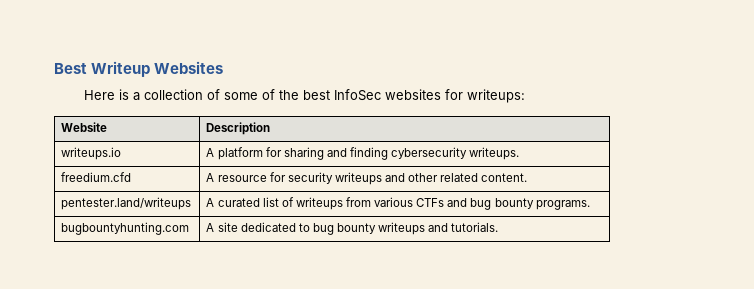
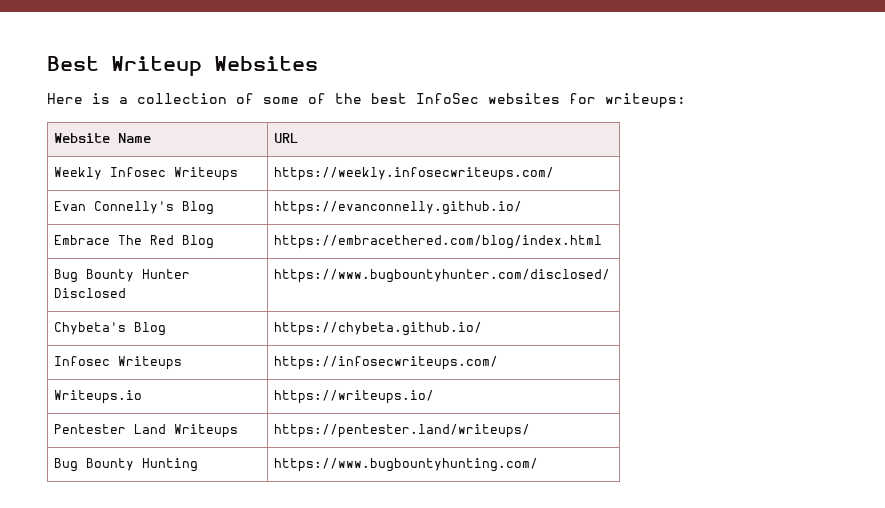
[206,122,271,135] [61,147,122,160] [206,147,520,160] [61,172,132,182] [206,172,528,185] [61,197,192,210] [206,197,590,210] [61,222,190,235] [206,222,499,235] | Description // writeups.io | A platform for sharing and finding cybersecurity writeups. // freedium.cfd | A resource for security writeups and other related content. // pentester.land/writeups | A curated list of writeups from various CTFs and bug bounty programs. // bugbountyhunting.com | A site dedicated to bug bounty writeups and tutorials. -> [118,133,152,143] [274,133,299,143] [54,167,239,181] [274,167,555,181] [54,201,215,215] [274,201,523,215] [54,235,215,249] [274,235,603,249] [54,269,191,283] [54,288,127,298] [274,269,611,283] [54,322,167,336] [274,322,483,336] [54,356,183,370] [274,356,499,370] [54,390,143,404] [274,390,435,404] [54,424,239,438] [274,424,531,438] [54,458,199,472] [274,458,539,472] Name | URL // Weekly Infosec Writeups | https://weekly.infosecwriteups.com/ // Evan Connelly's Blog | https://evanconnelly.github.io/ // Embrace The Red Blog | https://embracethered.com/blog/index.html // Bug Bounty Hunter Disclosed | https://www.bugbountyhunter.com/disclosed/ // Chybeta's Blog | https://chybeta.github.io/ // Infosec Writeups | https://infosecwriteups.com/ // Writeups.io | https://writeups.io/ // Pentester Land Writeups | https://pentester.land/writeups/ // Bug Bounty Hunting | https://www.bugbountyhunting.com/

